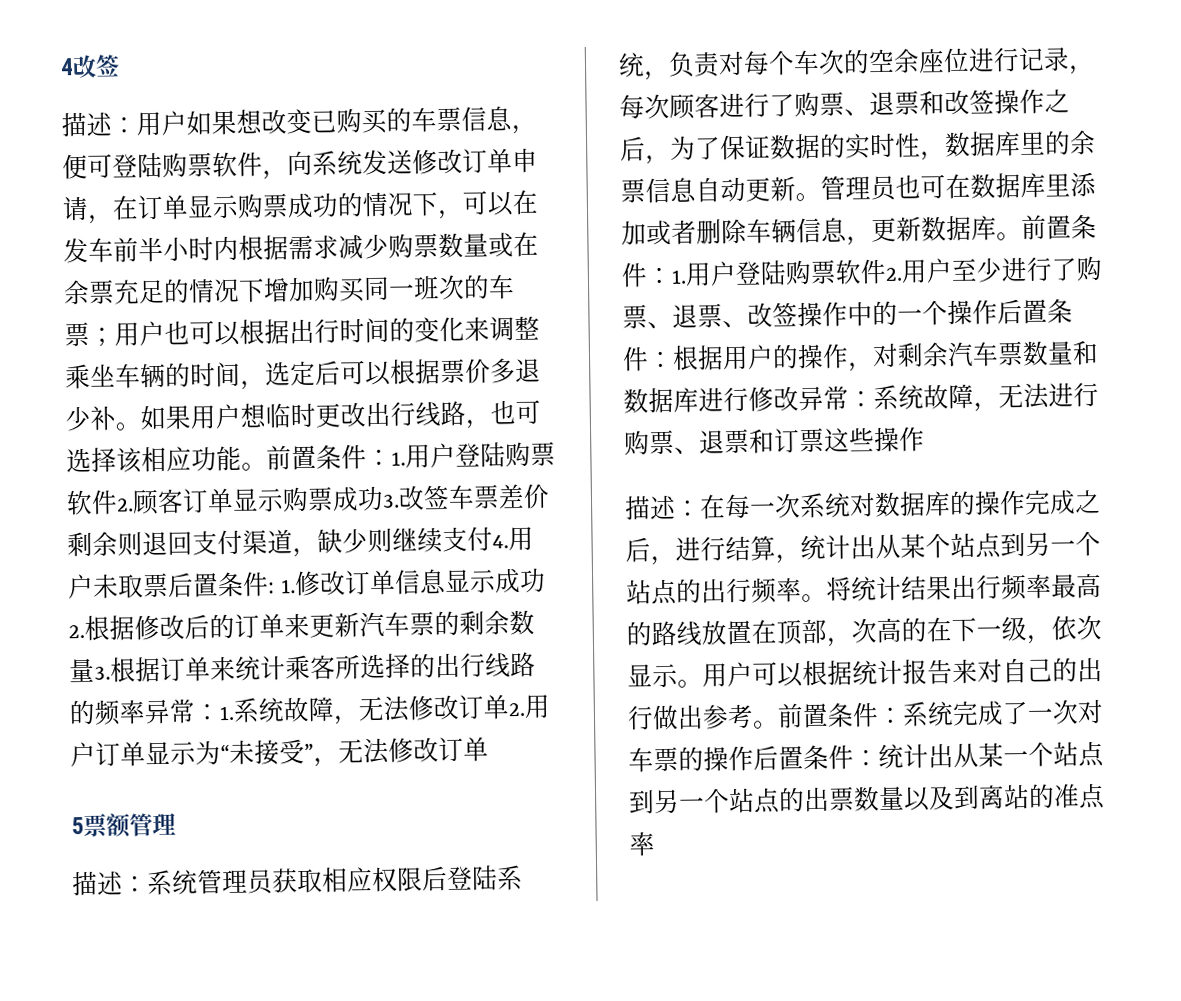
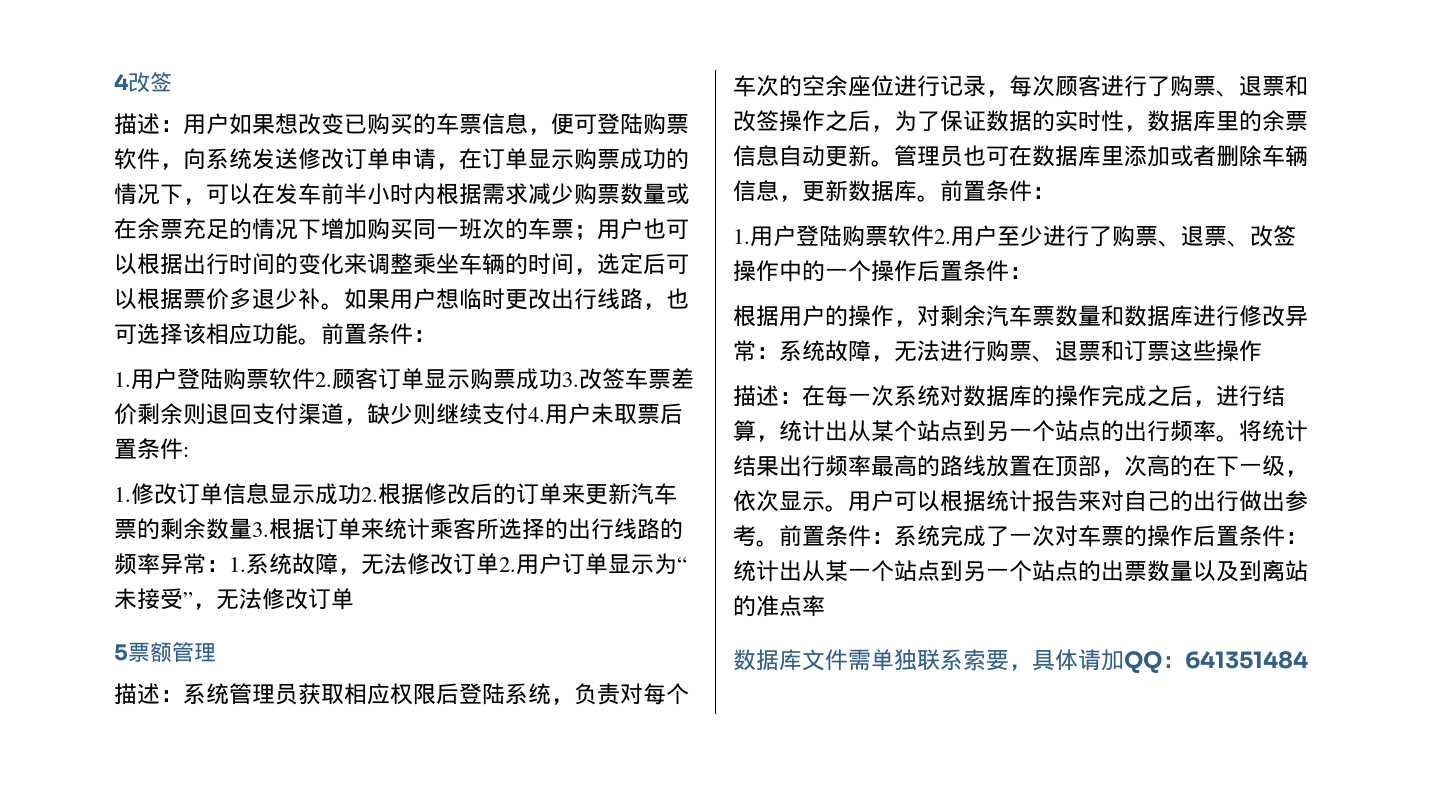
(392, 457) none -> (436, 336) //
(275, 588) none -> (189, 452) //
(673, 275) none -> (1055, 193) //
(674, 359) none -> (1032, 273) //
(655, 844) none -> [733,649,1308,673] // 数据库文件需单独联系索要，具体请加QQ：641351484

